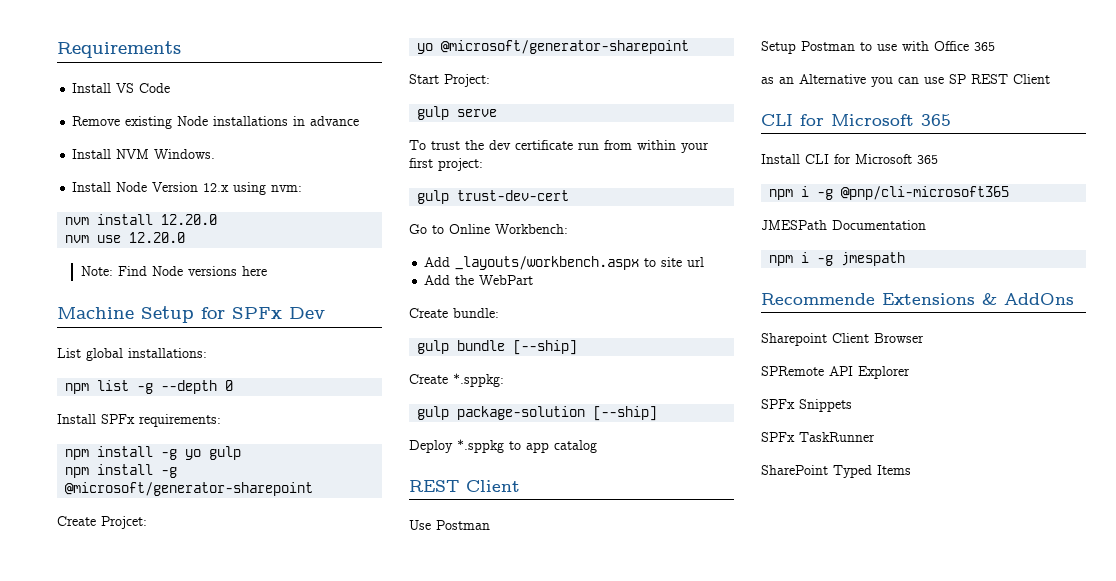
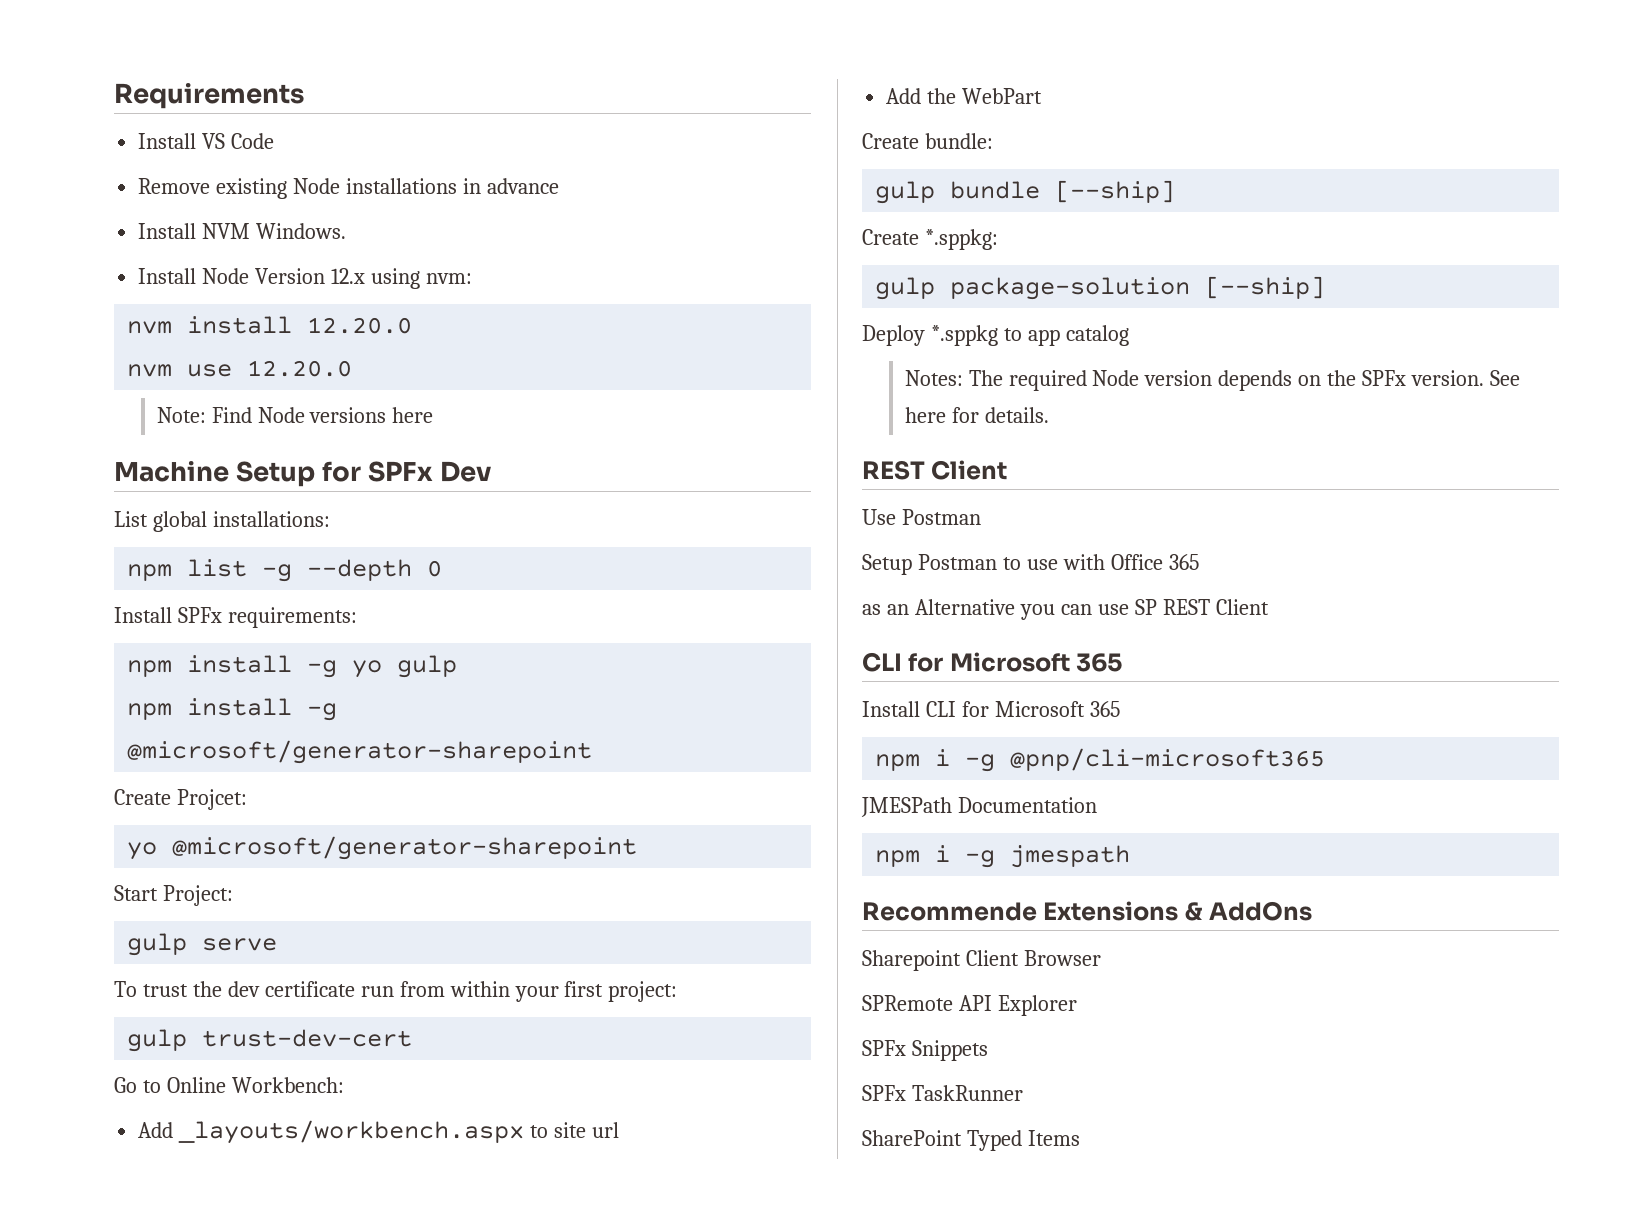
(597, 446) none -> [904,370,1521,391] [904,407,1049,423] // Notes: The required Node version depends on the SPFx version. See here for details.

